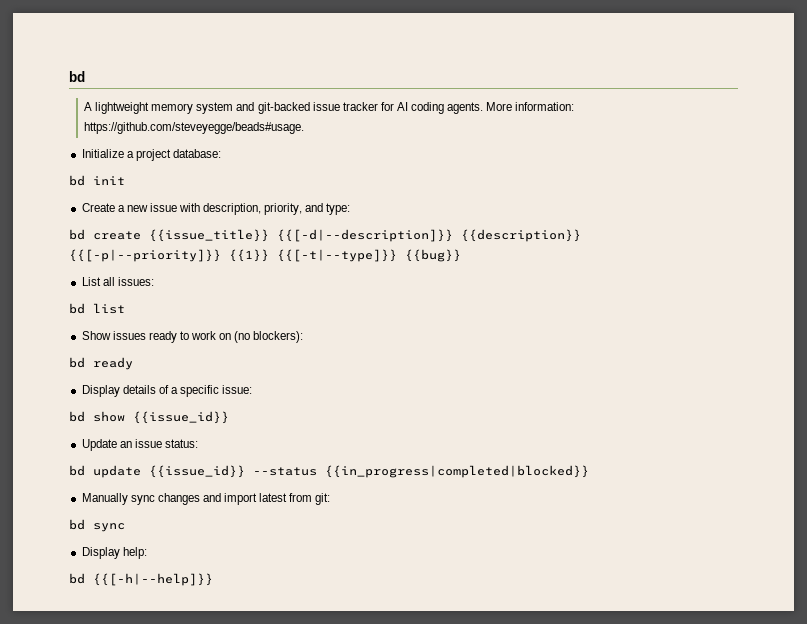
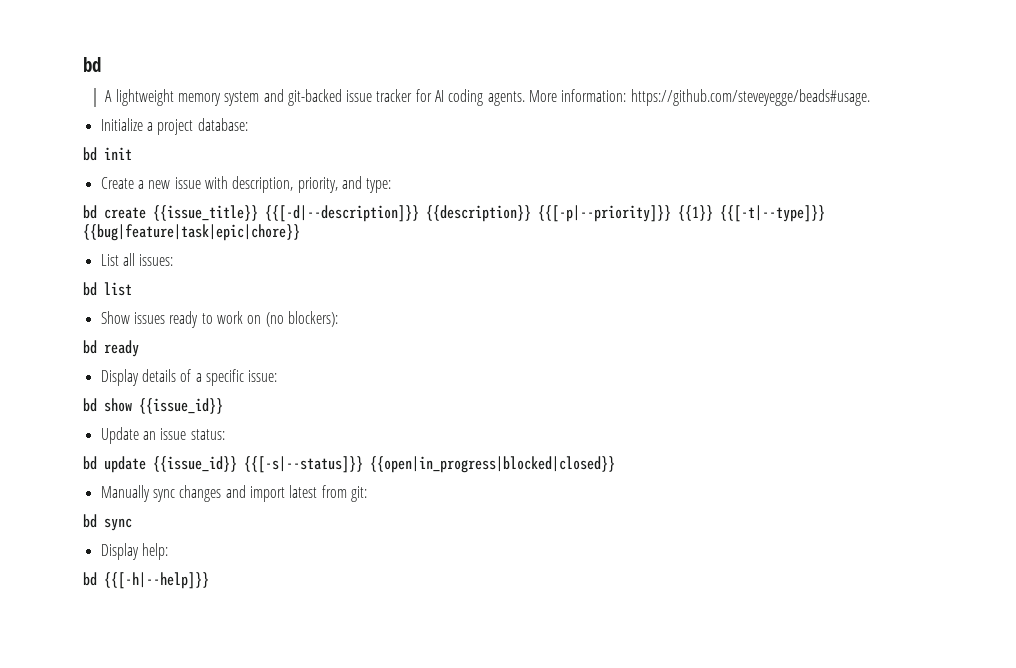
[405,249,461,262] {{bug}} -> [83,224,300,241] {{bug|feature|task|epic|chore}}
[253,465,589,478] --status {{in_progress|completed|blocked}} -> [244,456,615,473] {{[-s|--status]}} {{open|in_progress|blocked|closed}}

